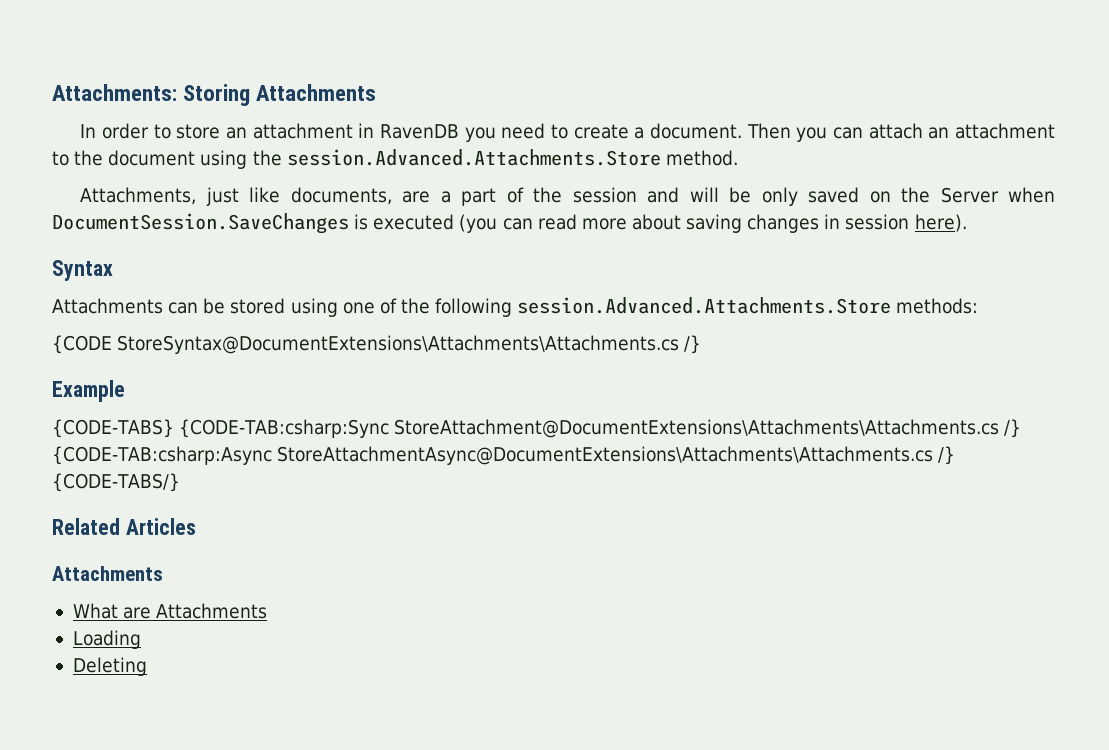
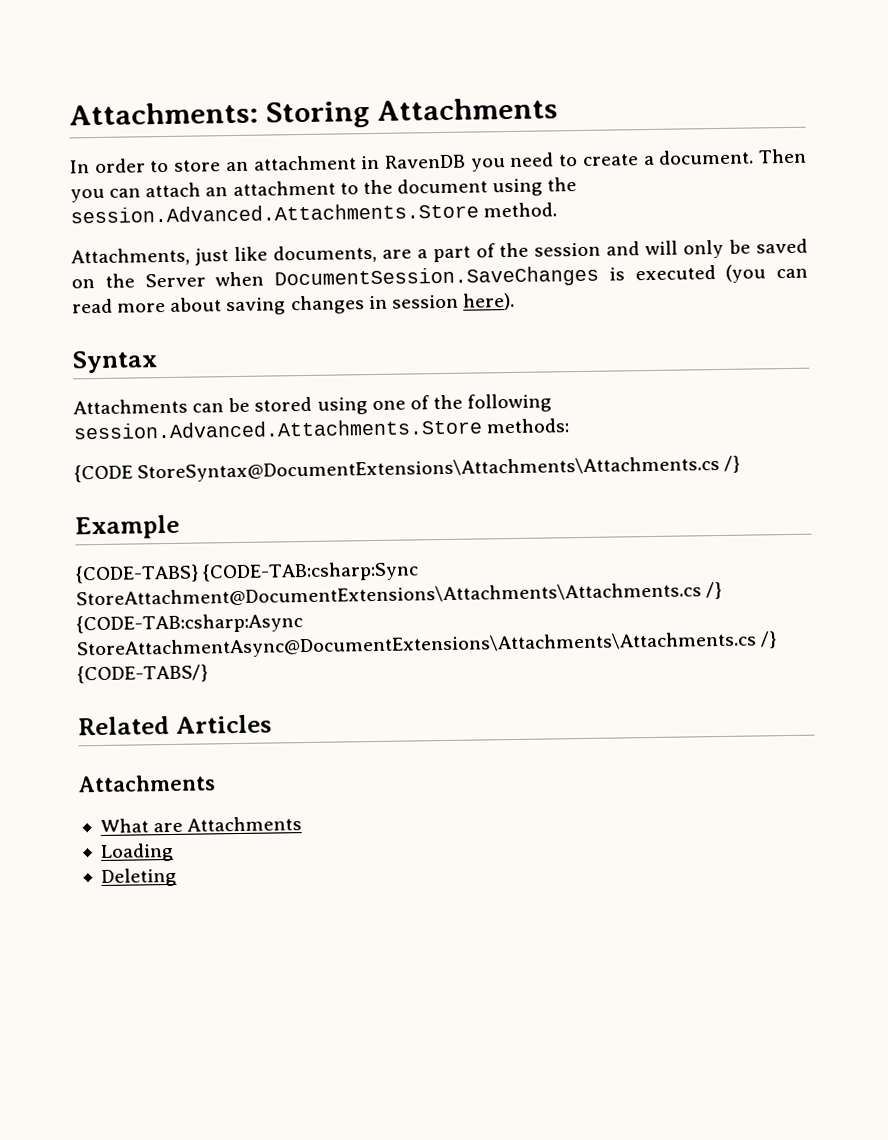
[729,187,798,206] be only -> [683,239,752,259] only be

